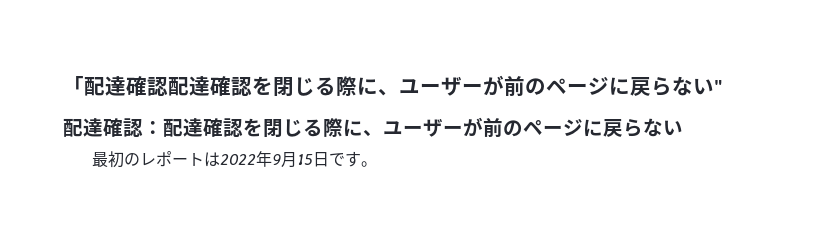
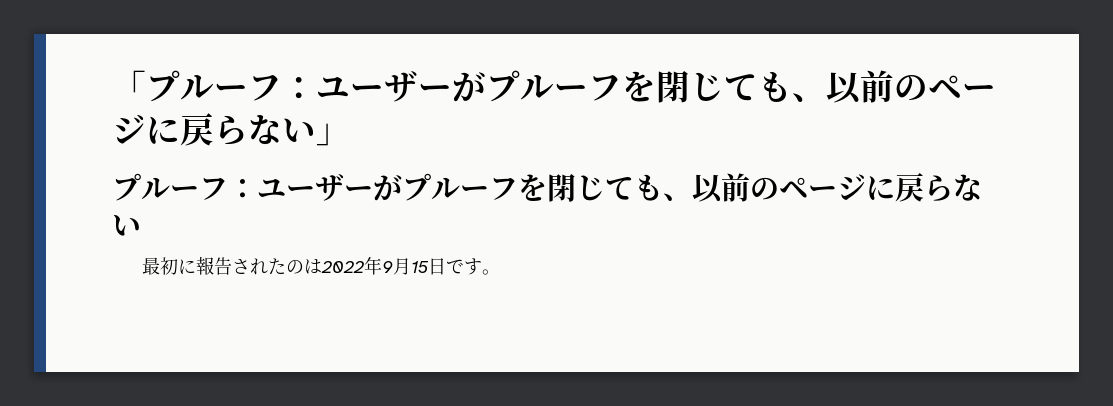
[84,75,723,97] [63,117,483,137] 配達確認配達確認を閉じる際に、ユーザーが前のページに戻らない" // 配達確認：配達確認を閉じる際に、ユーザーが -> [146,70,996,105] [112,113,350,146] [112,173,723,203] プルーフ：ユーザーがプルーフを閉じても、以前のページに戻らない」 // プルーフ：ユーザーがプルーフを閉じても、以
[123,151,204,167] のレポート -> [178,256,305,275] に報告されたの

